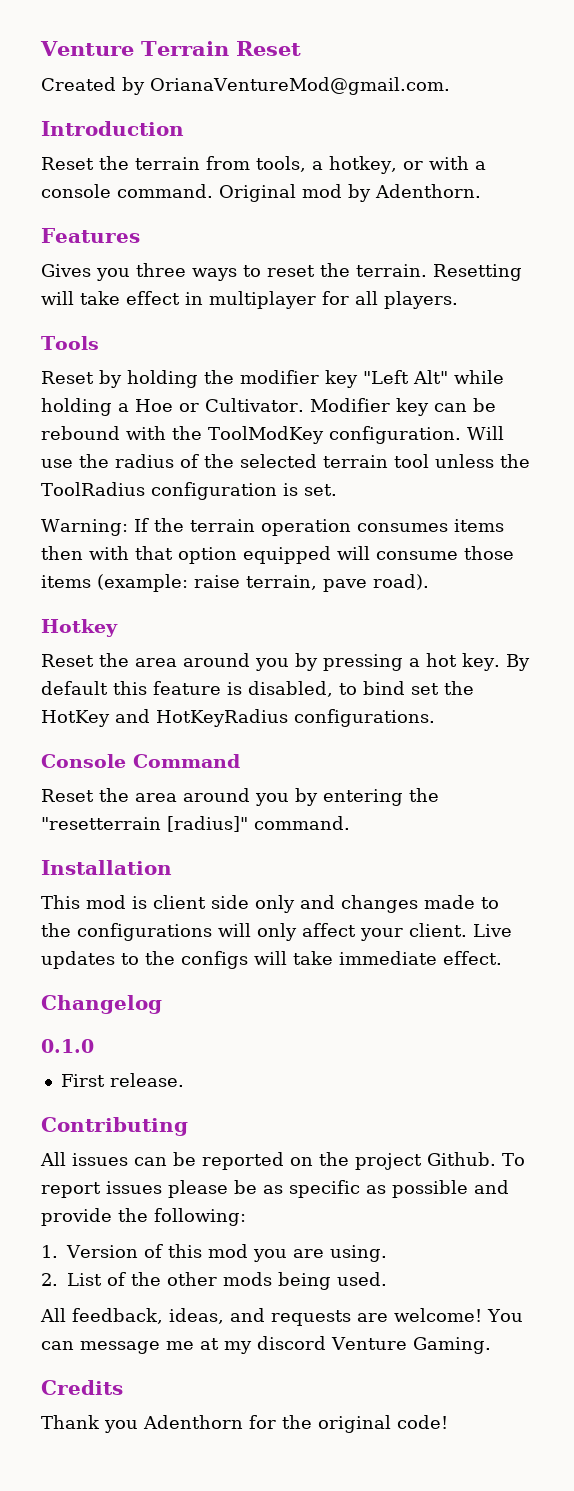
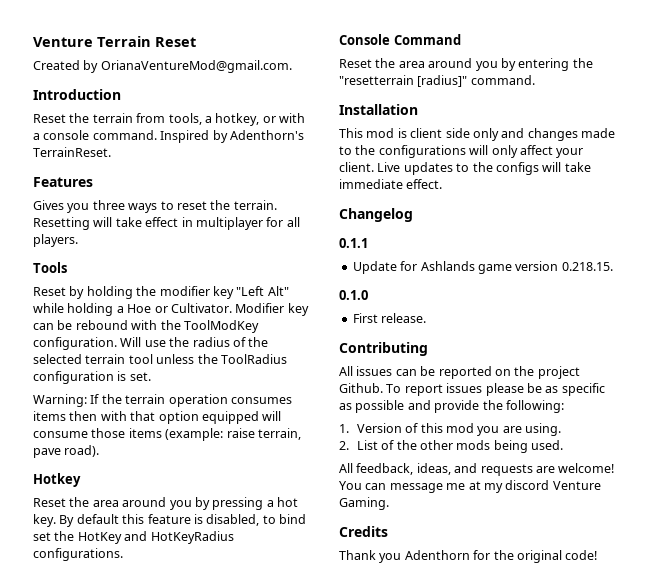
[219,184,481,202] Original mod by Adenthorn. -> [160,130,304,143] [33,147,111,157] Inspired by Adenthorn's TerrainReset.
(162, 1004) none -> [339,238,368,248] [352,261,613,274] // 0.1.1 // Update for Ashlands game version 0.218.15.

